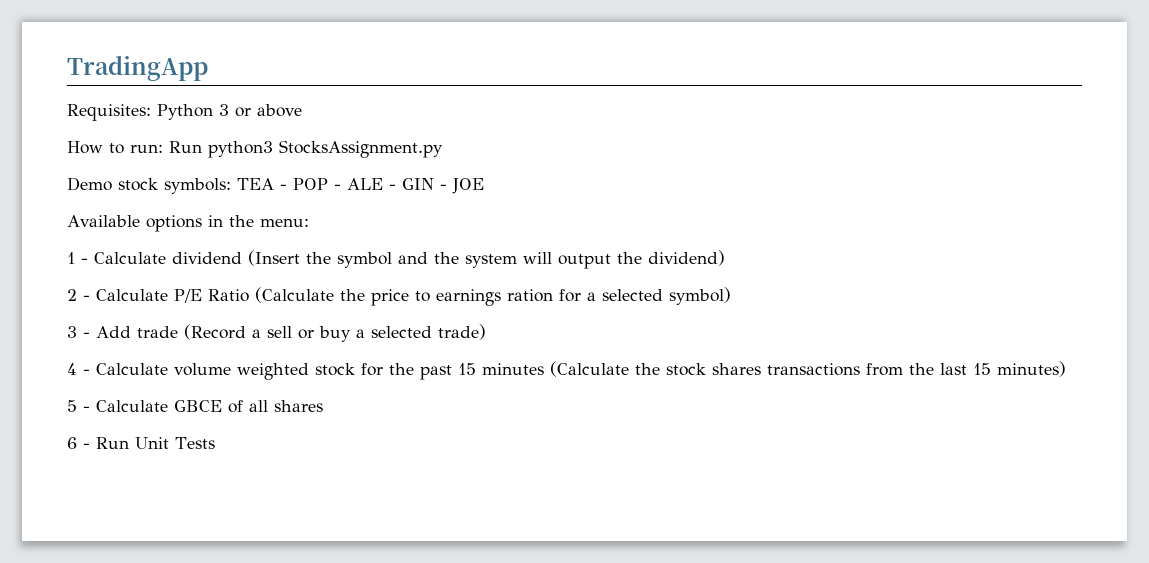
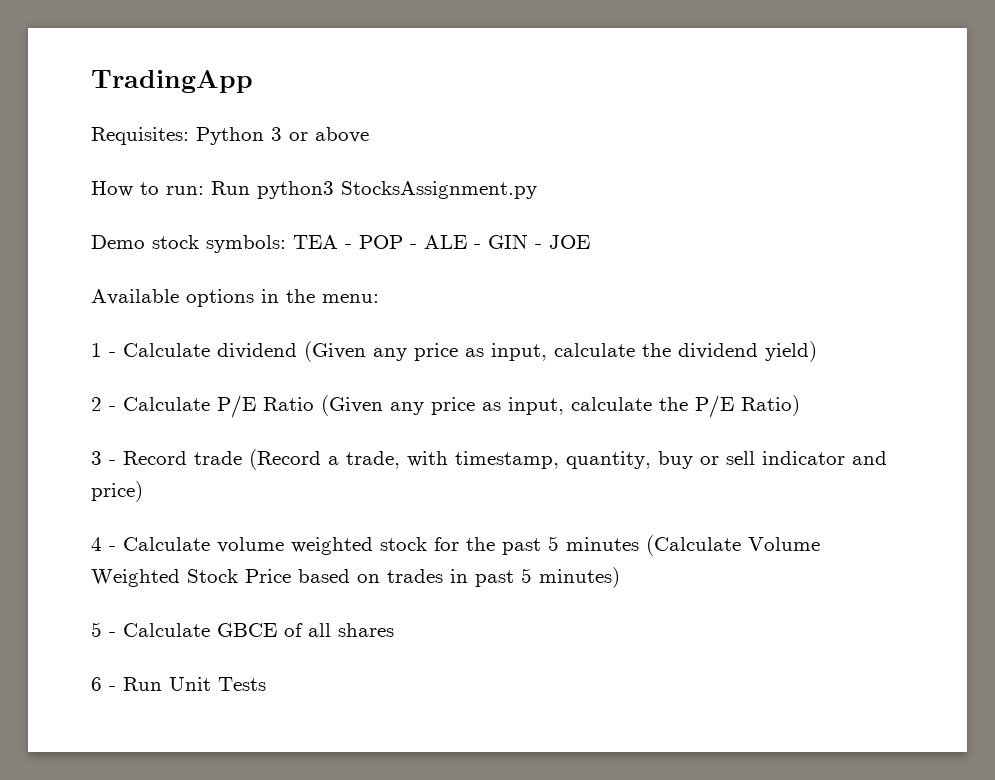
[248,250,725,269] (Insert the symbol and the system will output the dividend) -> [304,341,817,362] (Given any price as input, calculate the dividend yield)
[255,287,731,306] (Calculate the price to earnings ration for a selected symbol) -> [321,395,800,418] (Given any price as input, calculate the P/E Ratio)
[96,326,131,338] Add -> [123,451,187,465] Record
[267,324,486,342] sell or buy a selected trade) -> [346,451,887,469] [91,481,143,502] trade, with timestamp, quantity, buy or sell indicator and price)
[458,363,476,375] 15 -> [548,536,559,551] 5
[635,363,991,376] the stock shares transactions from the last 15 -> [748,537,820,551] [91,568,532,587] Volume Weighted Stock Price based on trades in past 5

